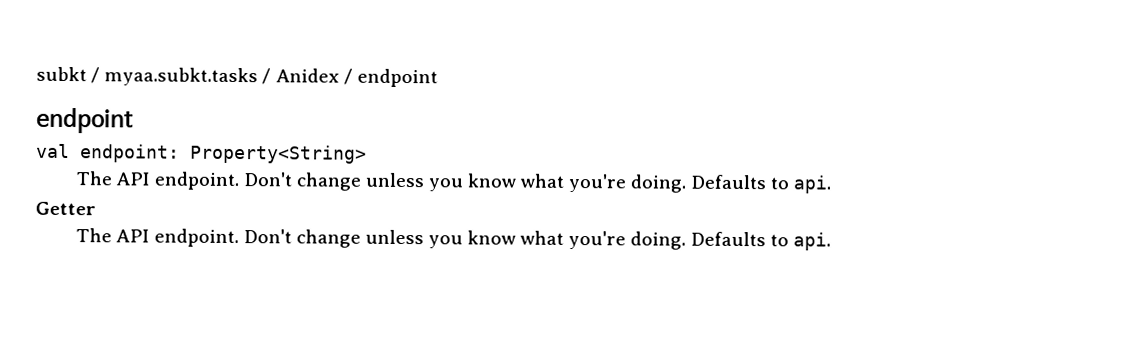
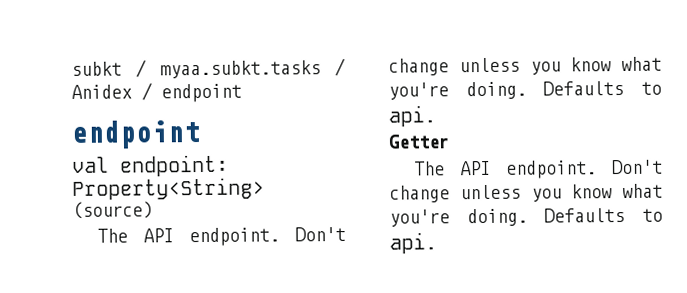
(367, 154) none -> [72,201,153,219] (source)

